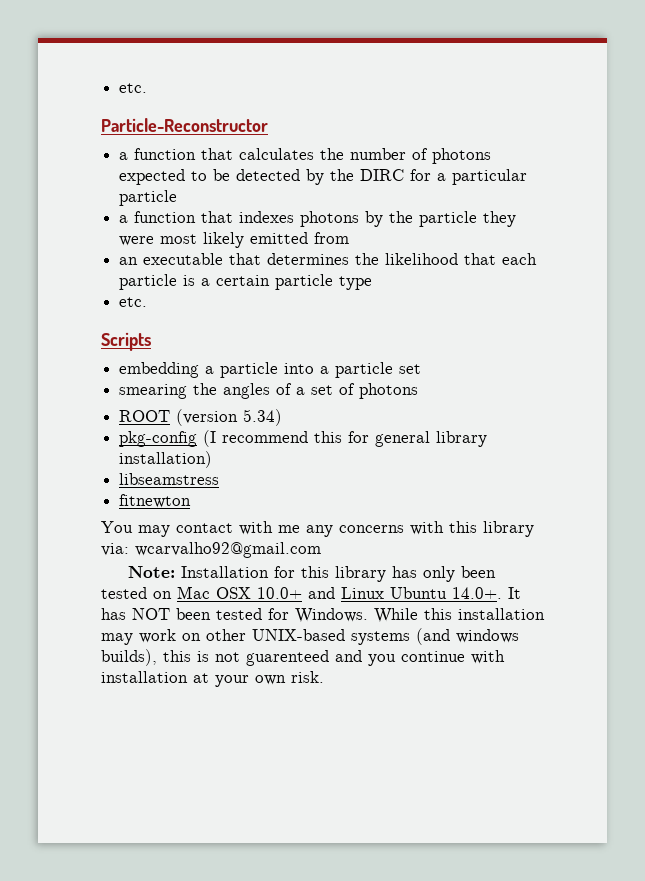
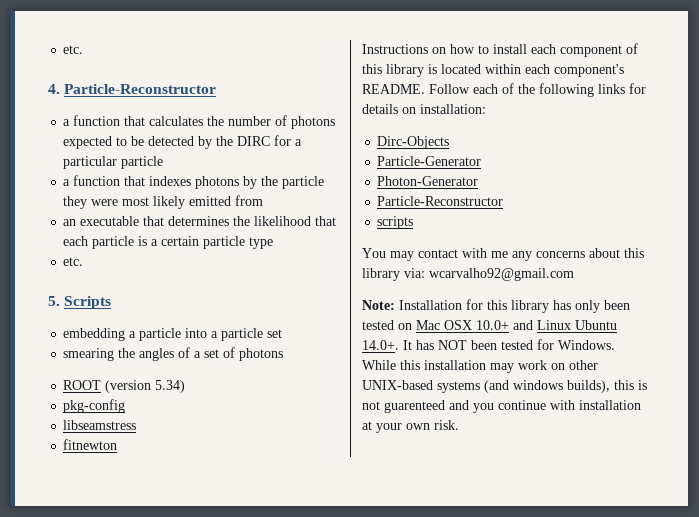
[119,83,148,93] etc. // -> [63,45,84,54] [48,84,60,94] etc. // 4.
(148, 302) none -> [48,296,60,306] 5.
[203,430,488,447] [119,451,213,468] [119,473,220,485] [119,494,192,508] (I recommend this for general library installation) // libseamstress // fitnewton -> [63,420,137,430] [63,439,118,450] [362,43,638,57] [362,64,624,77] [362,83,646,97] [362,104,486,114] [377,136,450,149] [377,156,482,166] [377,176,479,186] [377,196,504,206] [377,216,414,229] // libseamstress // fitnewton // Instructions on how to install each component of this library is located within each component's README. Follow each of the following links for details on installation: // Dirc-Objects // Particle-Generator // Photon-Generator // Particle-Reconstructor // scripts
[410,521,444,535] with -> [589,248,620,258] about

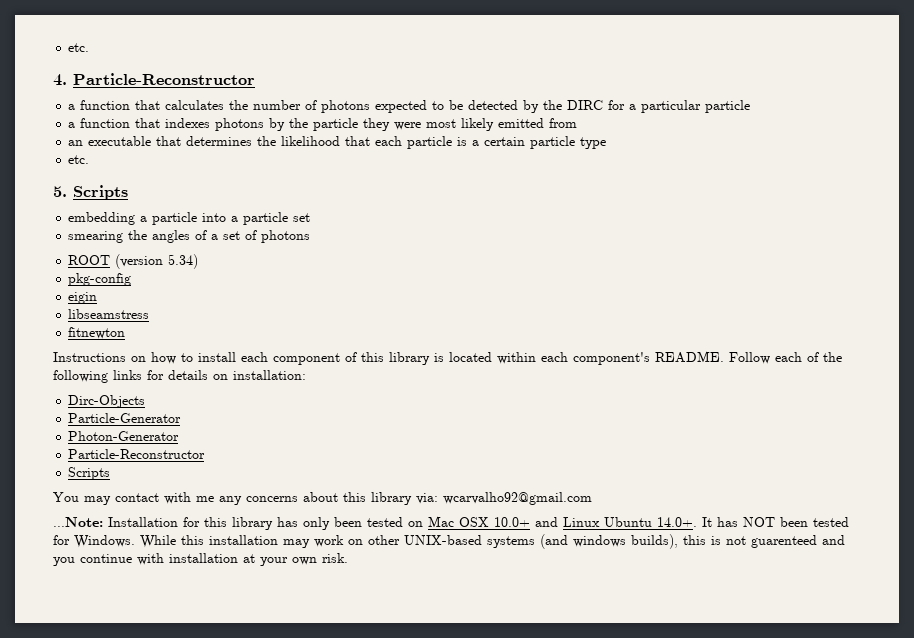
(126, 406) none -> [68,292,98,304] // eigin
[377,216,414,229] scripts -> [68,467,111,480] Scripts
[362,300,395,310] Note: -> [53,517,103,527] ...Note:

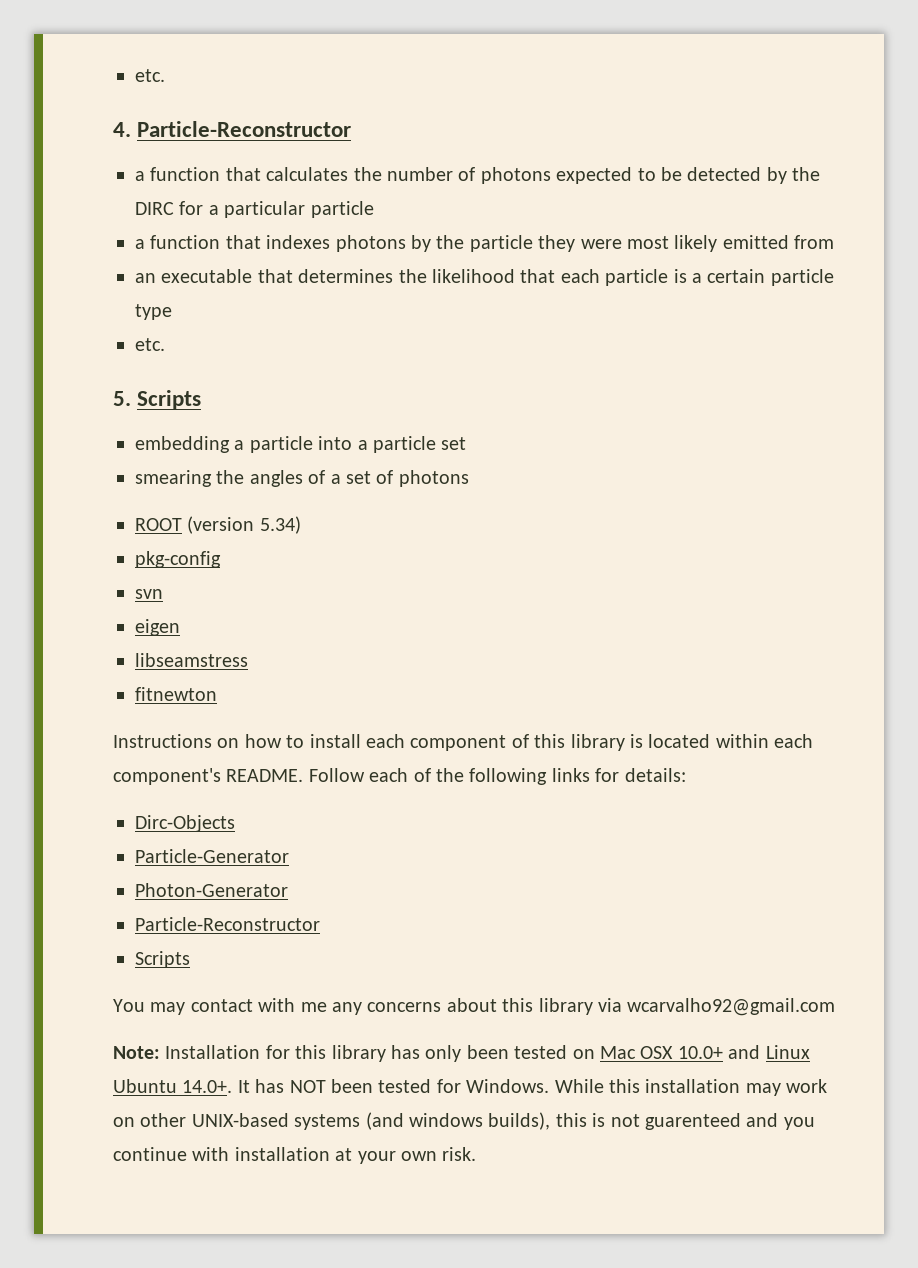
[68,292,98,304] eigin -> [135,589,163,599] [135,619,180,636] svn // eigen
[168,370,306,380] details on installation: -> [624,768,686,782] details:
[416,493,438,504] via: -> [598,998,622,1012] via
[53,517,103,527] ...Note: -> [113,1046,160,1059] Note:

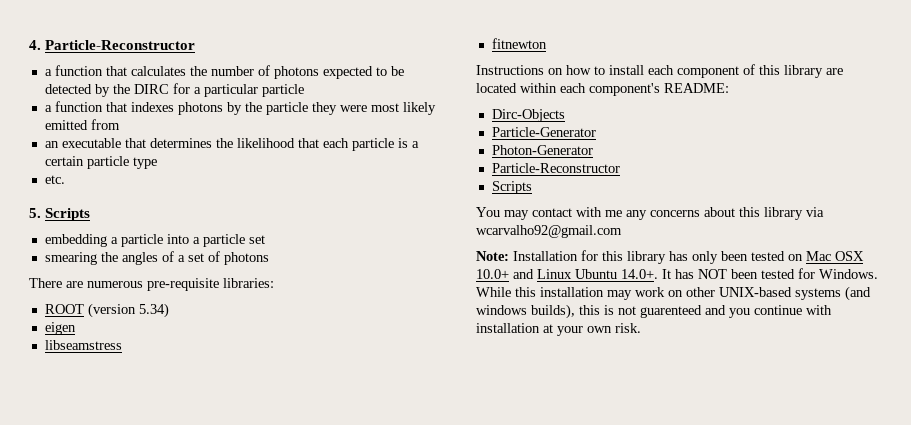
[135,69,165,82] etc. // -> (29, 45) none
(469, 478) none -> [29,278,274,291] // There are numerous pre-requisite libraries:
[135,551,221,568] [135,589,163,599] // pkg-config // svn -> (169, 310) none
[629,734,643,748] is -> [826,68,843,75] are
[226,768,686,785] README. Follow each of the following links for details: -> [664,83,729,93] README:

